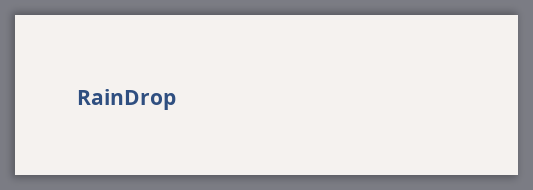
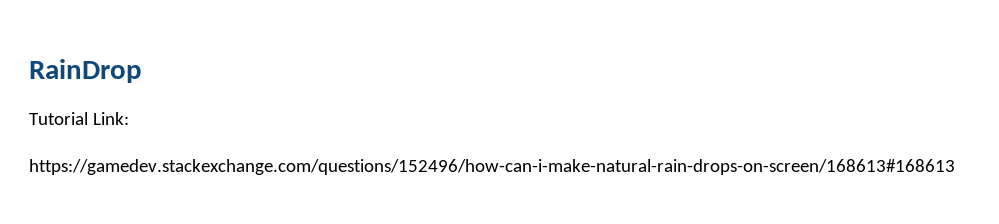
(176, 99) none -> [29,112,129,125] [29,159,955,175] // Tutorial Link: // https://gamedev.stackexchange.com/questions/152496/how-can-i-make-natural-rain-drops-on-screen/168613#168613

